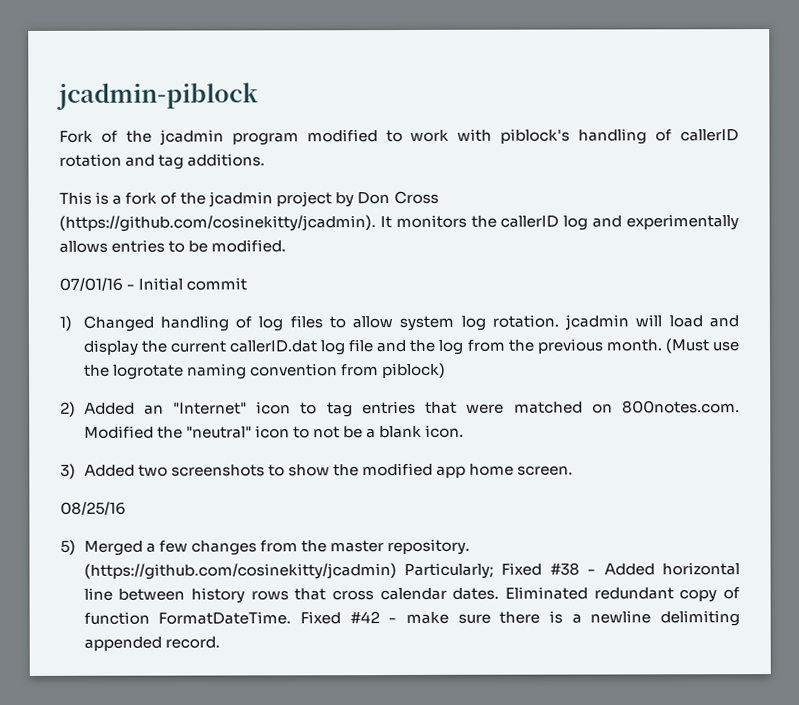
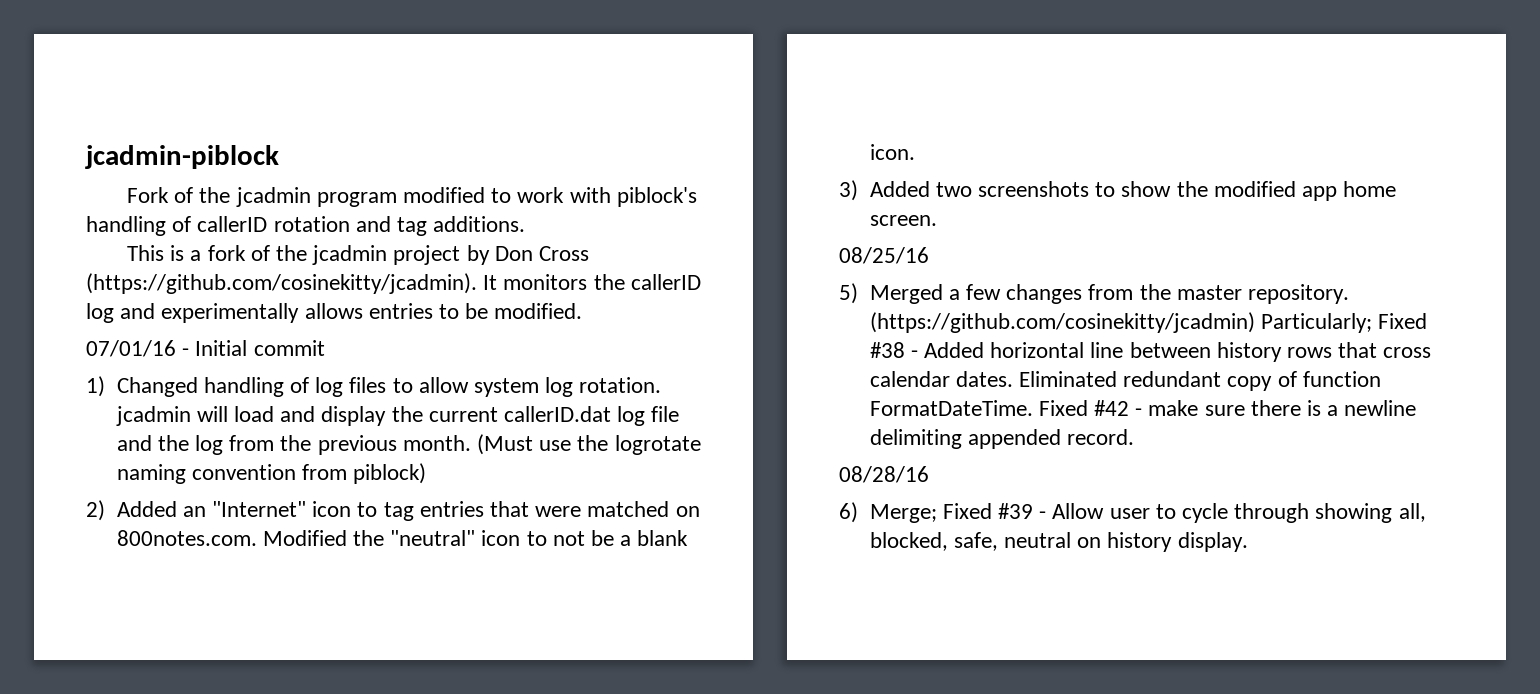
(220, 642) none -> [839,466,929,483] [839,502,1426,523] [869,532,1248,552] // 08/28/16 // 6) Merge; Fixed #39 - Allow user to cycle through showing all, blocked, safe, neutral on history display.

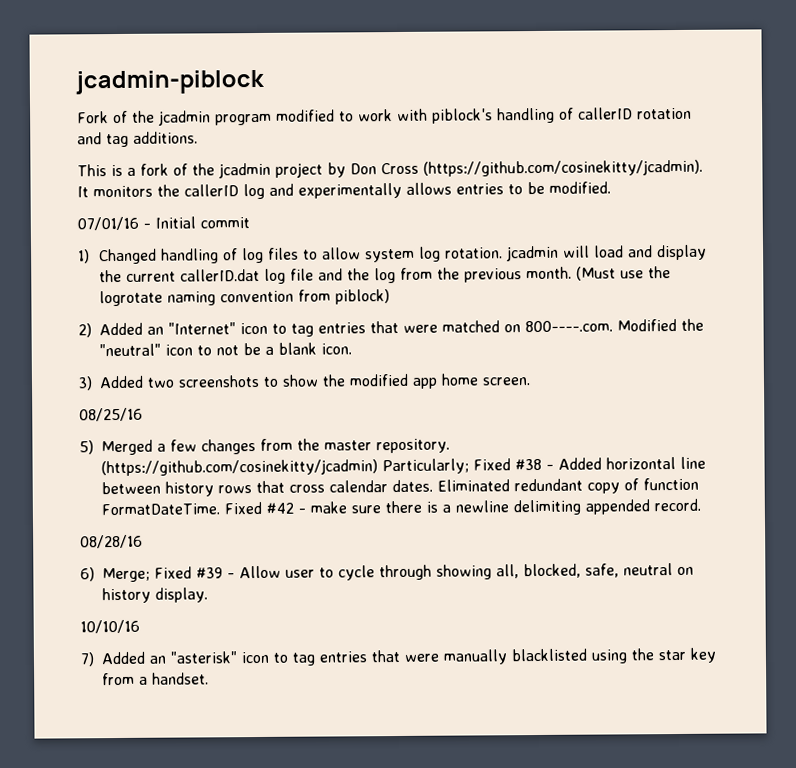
[116,530,257,546] 800notes.com. -> [525,320,614,333] 800----.com.
(1248, 542) none -> [80,619,140,634] [80,647,718,667] [102,672,210,686] // 10/10/16 // 7) Added an "asterisk" icon to tag entries that were manually blacklisted using the star key from a handset.

